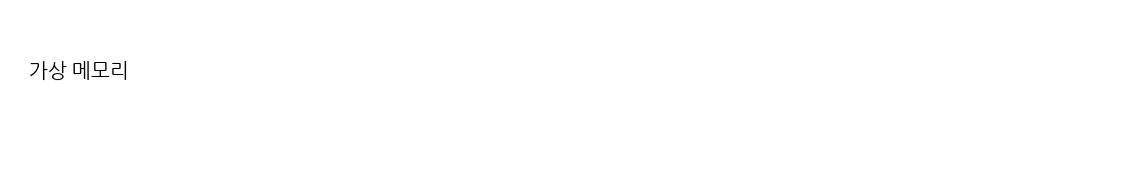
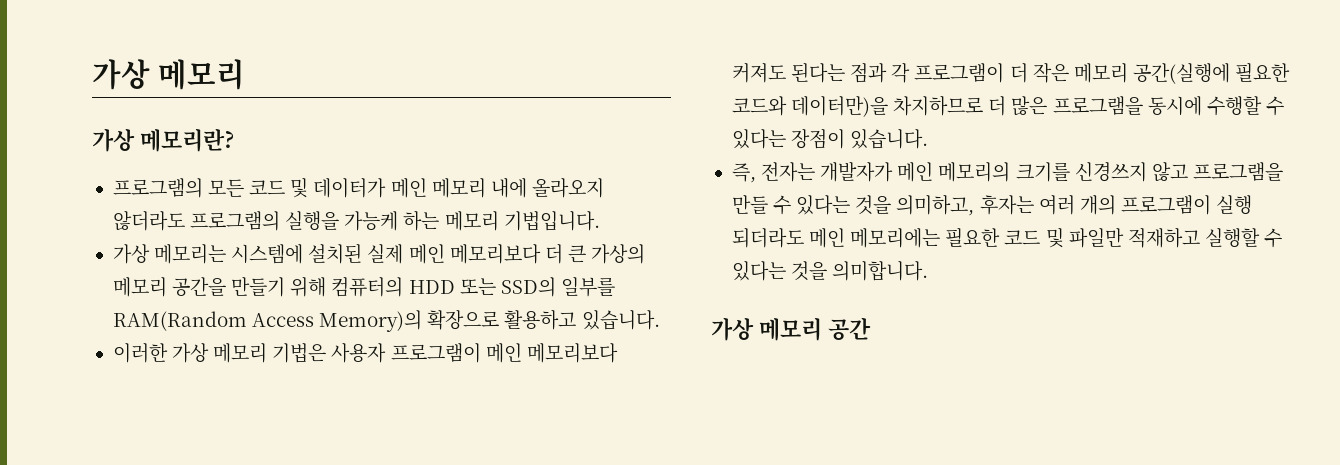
[28,60,130,81] 가상 메모리 -> [92,59,245,90] [92,128,234,152] [112,178,604,198] [112,211,600,231] [112,244,646,264] [112,277,615,297] [112,310,660,332] [112,343,618,363] [731,62,1291,84] [731,96,1284,117] [731,129,929,149] [731,161,1283,183] [731,195,1253,216] [731,227,1283,248] [731,261,929,281] [711,317,871,341] 가상 메모리 // 가상 메모리란? // 프로그램의 모든 코드 및 데이터가 메인 메모리 내에 올라오지 않더라도 프로그램의 실행을 가능케 하는 메모리 기법입니다. // 가상 메모리는 시스템에 설치된 실제 메인 메모리보다 더 큰 가상의 메모리 공간을 만들기 위해 컴퓨터의 HDD 또는 SSD의 일부를 RAM(Random Access Memory)의 확장으로 활용하고 있습니다. // 이러한 가상 메모리 기법은 사용자 프로그램이 메인 메모리보다 커져도 된다는 점과 각 프로그램이 더 작은 메모리 공간(실행에 필요한 코드와 데이터만)을 차지하므로 더 많은 프로그램을 동시에 수행할 수 있다는 장점이 있습니다. // 즉, 전자는 개발자가 메인 메모리의 크기를 신경쓰지 않고 프로그램을 만들 수 있다는 것을 의미하고, 후자는 여러 개의 프로그램이 실행 되더라도 메인 메모리에는 필요한 코드 및 파일만 적재하고 실행할 수 있다는 것을 의미합니다. // 가상 메모리 공간

